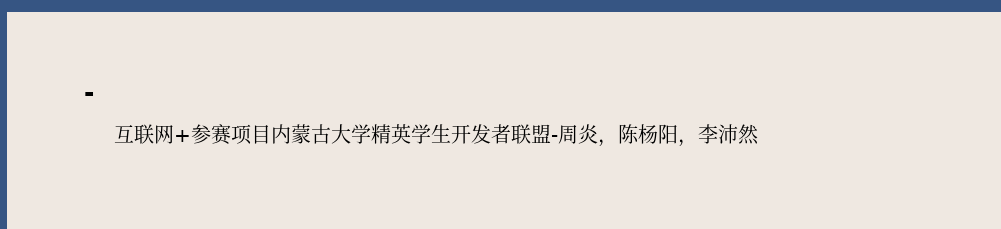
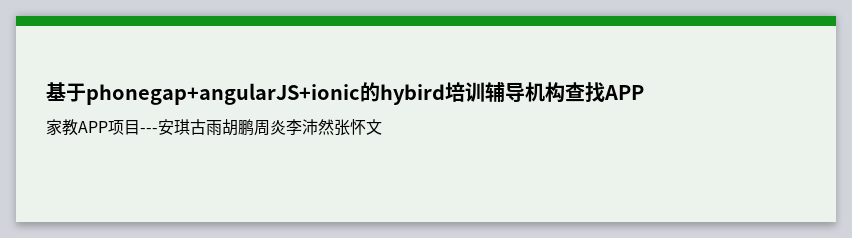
[84,92,94,101] [114,124,760,147] - // 互联网+参赛项目内蒙古大学精英学生开发者联盟-周炎，陈杨阳，李沛然 -> [46,81,644,105] [46,119,382,136] 基于phonegap+angularJS+ionic的hybird培训辅导机构查找APP // 家教APP项目---安琪古雨胡鹏周炎李沛然张怀文

